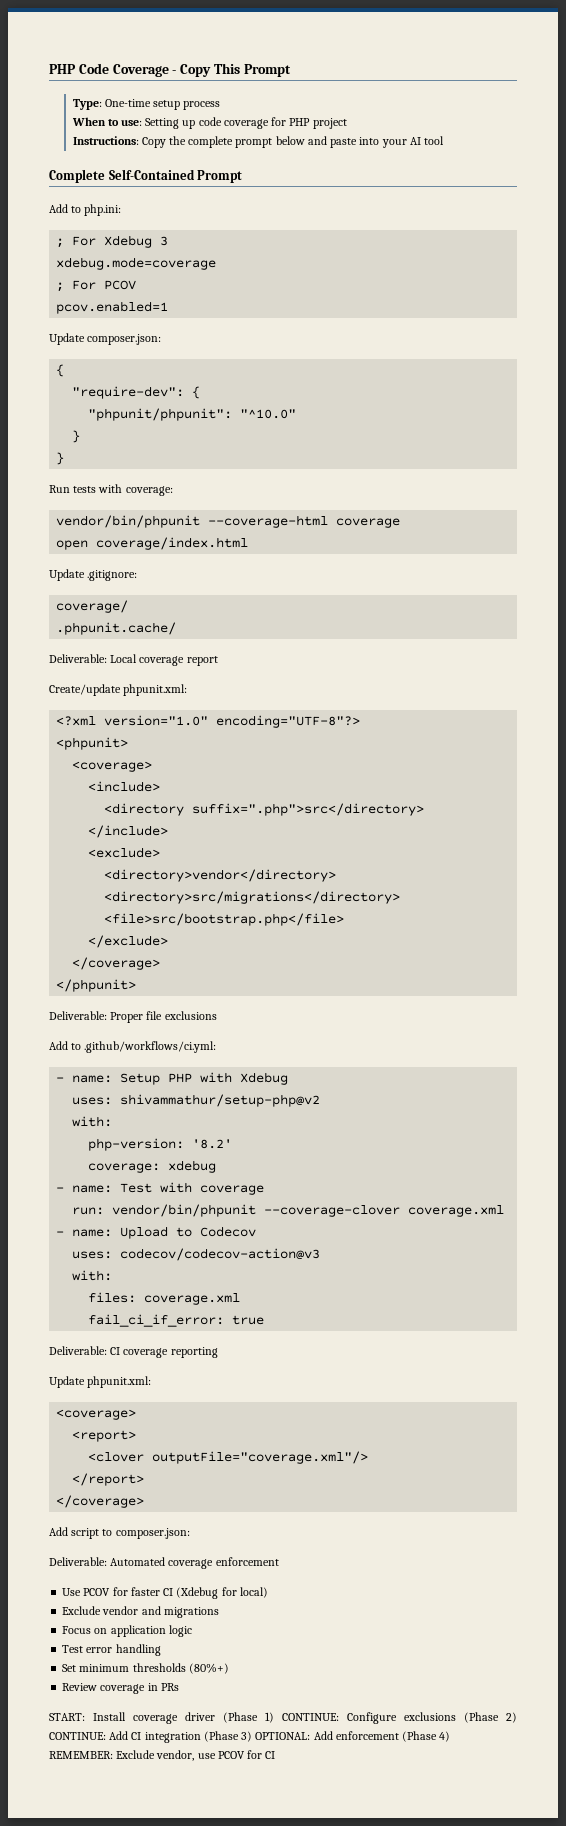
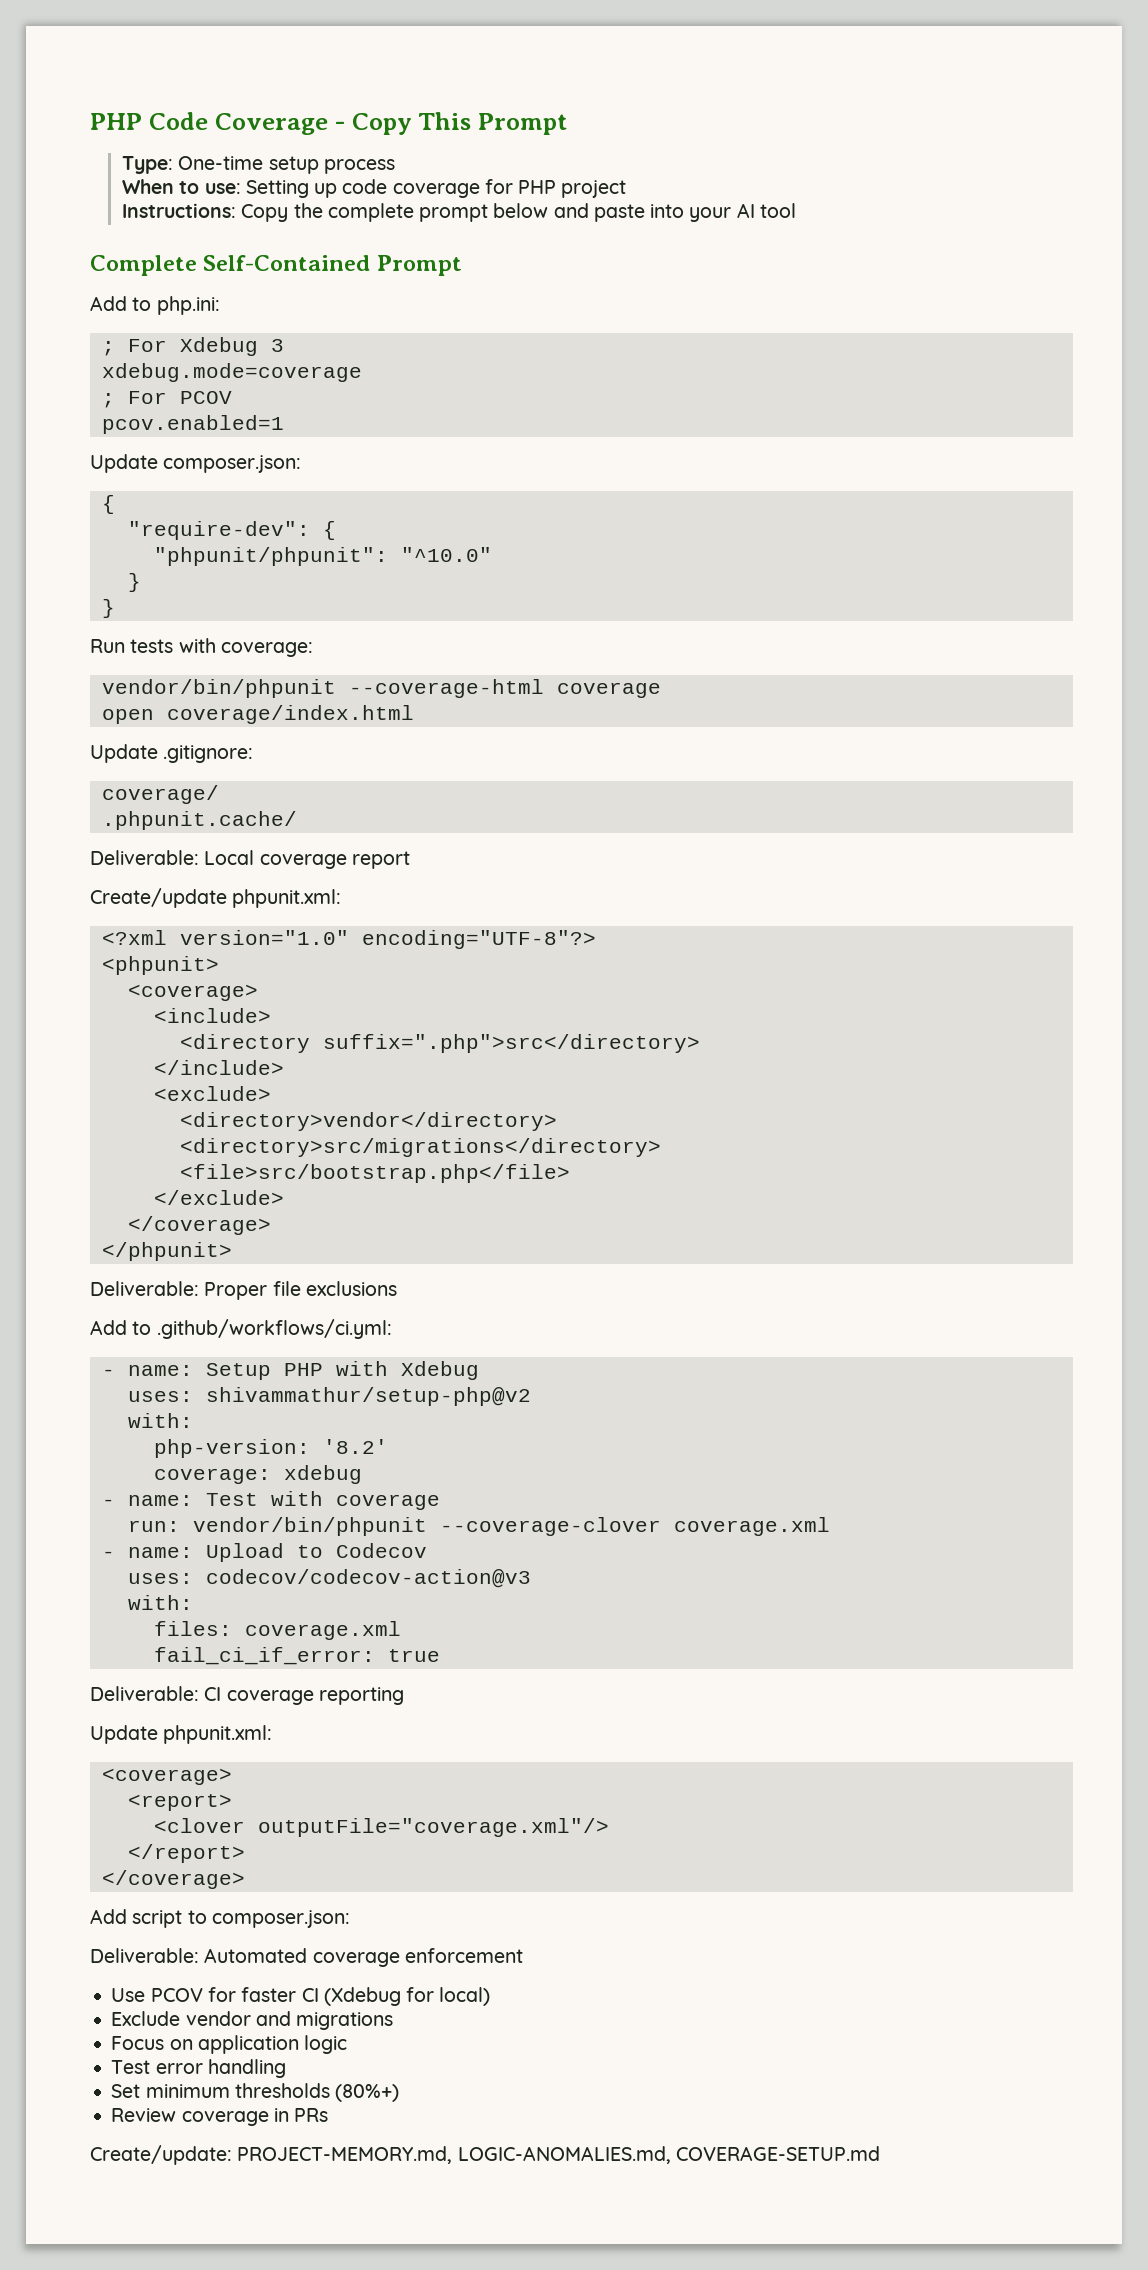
[49,1712,517,1724] [49,1731,451,1743] [49,1750,276,1761] START: Install coverage driver (Phase 1) CONTINUE: Configure exclusions (Phase 2) CONTINUE: Add CI integration (Phase 3) OPTIONAL: Add enforcement (Phase 4) REMEMBER: Exclude vendor, use PCOV for CI -> [90,2145,880,2165] Create/update: PROJECT-MEMORY.md, LOGIC-ANOMALIES.md, COVERAGE-SETUP.md

